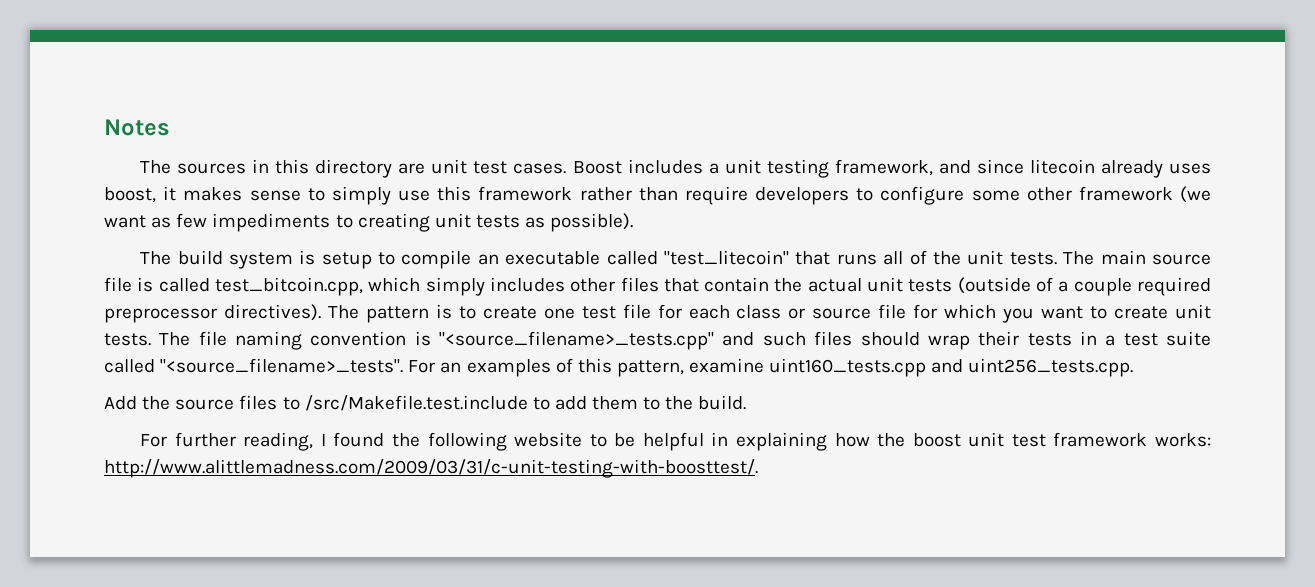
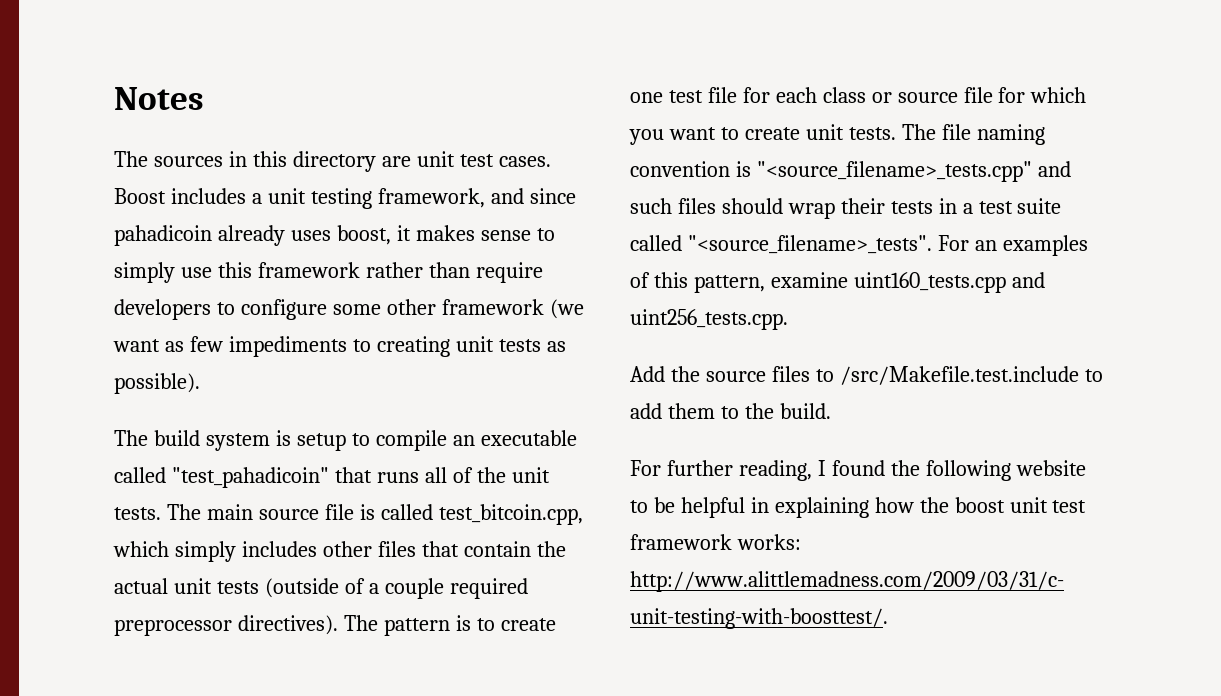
[1029,159,1095,174] litecoin -> [114,225,212,246] pahadicoin
[664,250,790,265] "test_litecoin" -> [171,467,329,488] "test_pahadicoin"

